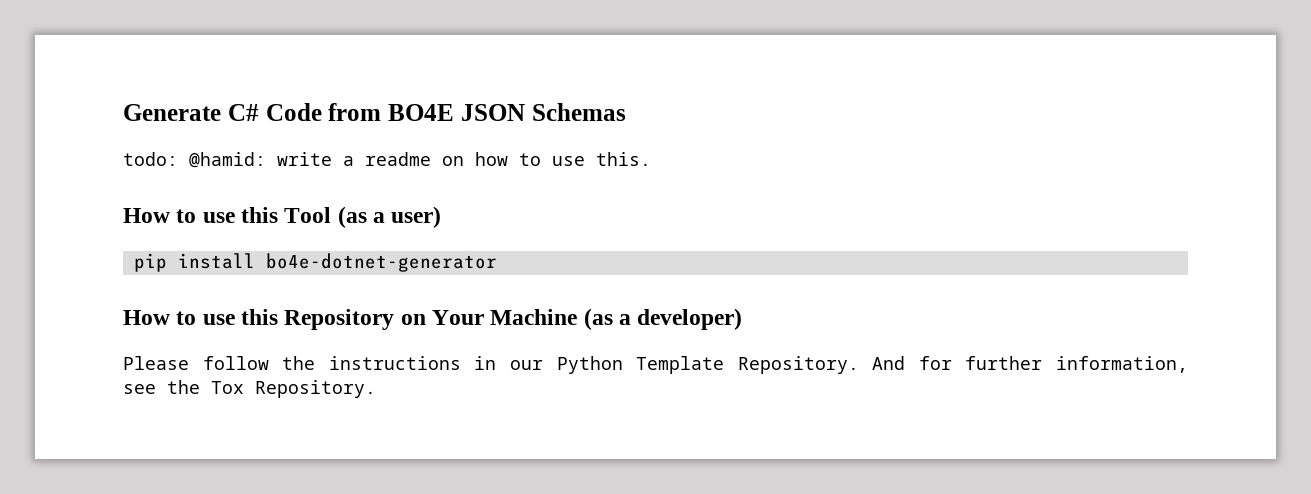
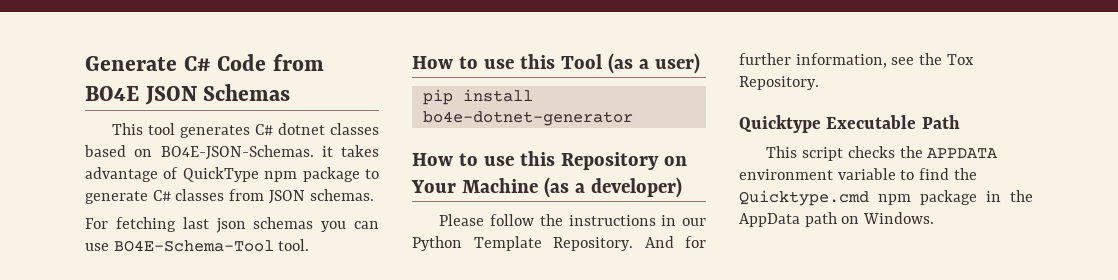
[123,152,651,168] todo: @hamid: write a readme on how to use this. -> [112,123,379,138] [84,145,379,160] [85,167,379,182] [85,189,374,204] [85,217,379,233] [85,239,310,252] This tool generates C# dotnet classes based on BO4E-JSON-Schemas. it takes advantage of QuickType npm package to generate C# classes from JSON schemas. // For fetching last json schemas you can use BO4E-Schema-Tool tool.
(376, 389) none -> [739,115,960,133] [766,146,999,161] [739,168,977,180] [739,190,1033,206] [739,212,935,227] // Quicktype Executable Path // This script checks the APPDATA environment variable to find the Quicktype.cmd npm package in the AppData path on Windows.

